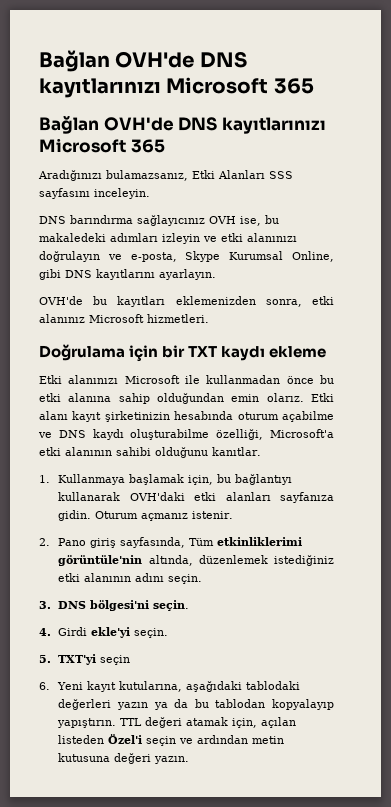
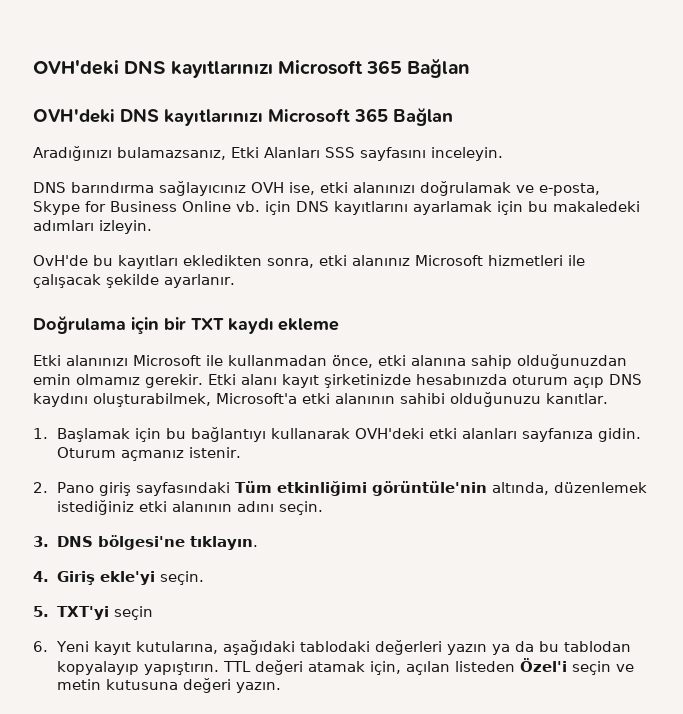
[39,50,247,72] [39,77,314,98] [39,116,326,134] [39,138,165,153] Bağlan OVH'de DNS kayıtlarınızı Microsoft 365 // Bağlan OVH'de DNS kayıtlarınızı Microsoft 365 -> [33,59,471,78] [33,108,453,126] OVH'deki DNS kayıtlarınızı Microsoft 365 Bağlan // OVH'deki DNS kayıtlarınızı Microsoft 365 Bağlan
[265,215,279,224] [39,233,297,244] [39,251,334,262] [39,269,216,280] [39,296,83,305] bu makaledeki adımları izleyin ve etki alanınızı doğrulayın ve e-posta, Skype Kurumsal Online, gibi DNS kayıtlarını ayarlayın. // OVH'de -> [320,181,600,196] [33,201,640,215] [33,220,152,234] [33,255,88,266] etki alanınızı doğrulamak ve e-posta, Skype for Business Online vb. için DNS kayıtlarını ayarlamak için bu makaledeki adımları izleyin. // OvH'de
[175,296,256,305] eklemenizden -> [183,255,262,266] ekledikten
[147,314,209,323] hizmetleri. -> [488,255,585,266] [33,274,235,288] hizmetleri ile çalışacak şekilde ayarlanır.
[286,375,335,384] önce bu -> [332,355,373,368] önce,
[157,393,334,404] [39,411,334,422] [38,429,264,440] olduğundan emin olarız. Etki alanı kayıt şirketinizin hesabında oturum açabilme ve DNS kaydı oluşturabilme özelliği, -> [517,354,627,369] [33,374,642,388] [33,393,211,407] olduğunuzdan emin olmamız gerekir. Etki alanı kayıt şirketinizde hesabınızda oturum açıp DNS kaydını oluşturabilmek,
[155,447,208,458] olduğunu -> [450,392,541,407] olduğunuzu
[58,474,214,485] Kullanmaya başlamak için, -> [57,428,162,442] Başlamak için
[129,492,185,501] OVH'daki -> [355,428,425,439] OVH'deki
[120,537,303,548] sayfasında, Tüm etkinliklerimi -> [136,481,368,496] sayfasındaki Tüm etkinliğimi
[90,600,190,611] bölgesi'ni seçin. -> [98,535,259,550] bölgesi'ne tıklayın.
[58,627,88,636] Girdi -> [57,571,96,585] Giriş
[197,735,249,744] ardından -> (635, 668) none

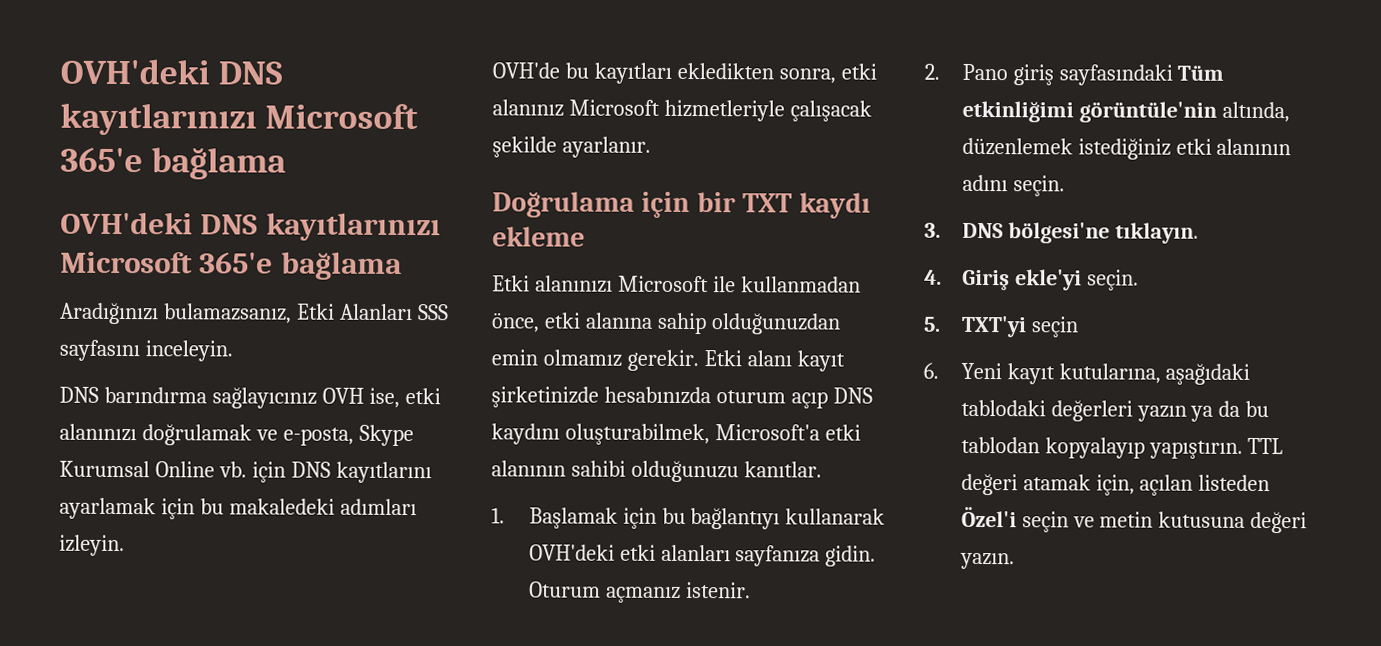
[33,59,471,78] [33,108,453,126] OVH'deki DNS kayıtlarınızı Microsoft 365 Bağlan // OVH'deki DNS kayıtlarınızı Microsoft 365 Bağlan -> [60,58,284,85] [60,102,419,136] [60,146,287,180] [60,211,441,242] [60,251,402,280] OVH'deki DNS kayıtlarınızı Microsoft 365'e bağlama // OVH'deki DNS kayıtlarınızı Microsoft 365'e bağlama
[85,201,177,212] for Business -> [59,460,150,478] Kurumsal
[33,255,88,266] OvH'de -> [492,62,560,79] OVH'de
[488,255,585,266] hizmetleri ile -> [663,99,785,122] hizmetleriyle

